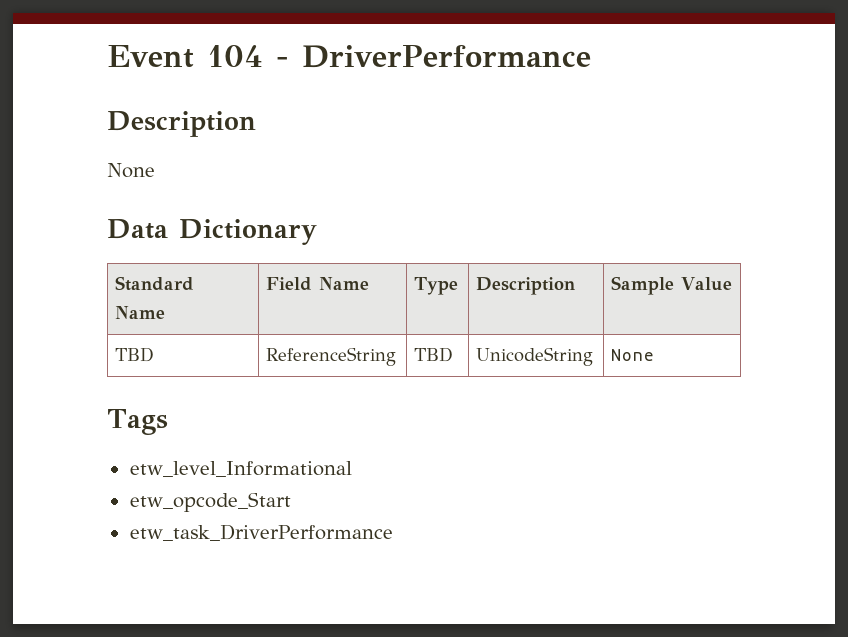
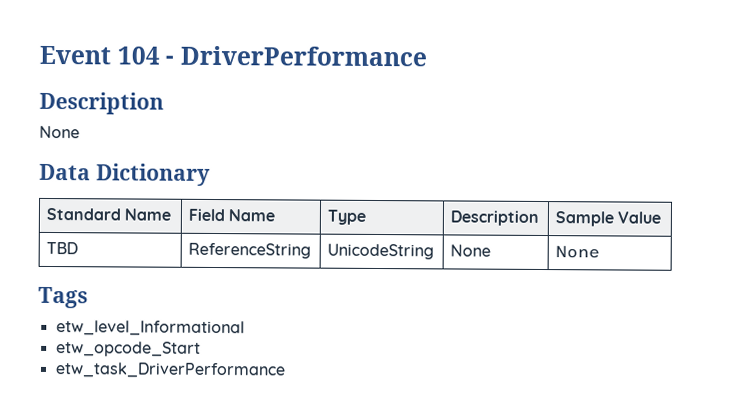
[414,347,454,362] [476,347,594,366] TBD | UnicodeString -> [326,243,434,260] [449,244,491,257] UnicodeString | None

